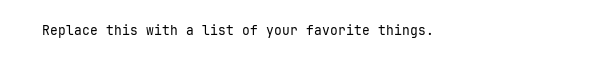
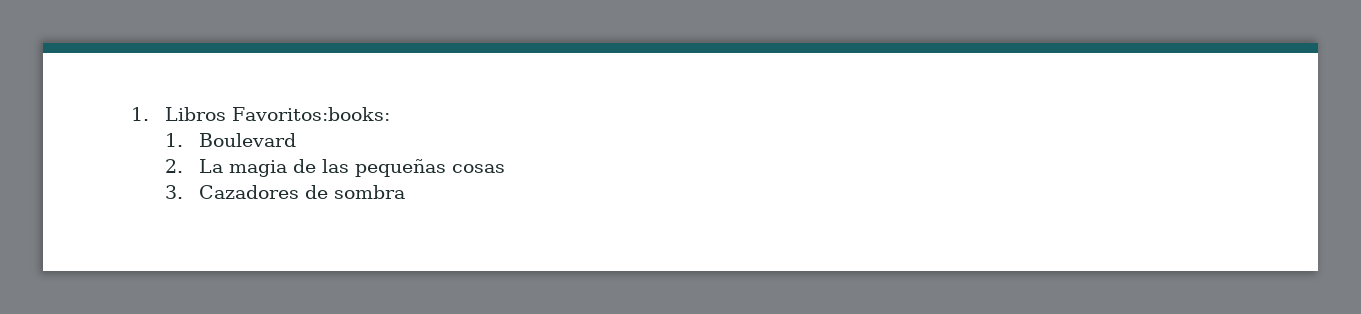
[42,24,434,38] Replace this with a list of your favorite things. -> [131,107,390,121] [164,133,296,147] [164,159,505,177] [164,185,405,199] 1. Libros Favoritos:books: // 1. Boulevard // 2. La magia de las pequeñas cosas // 3. Cazadores de sombra

